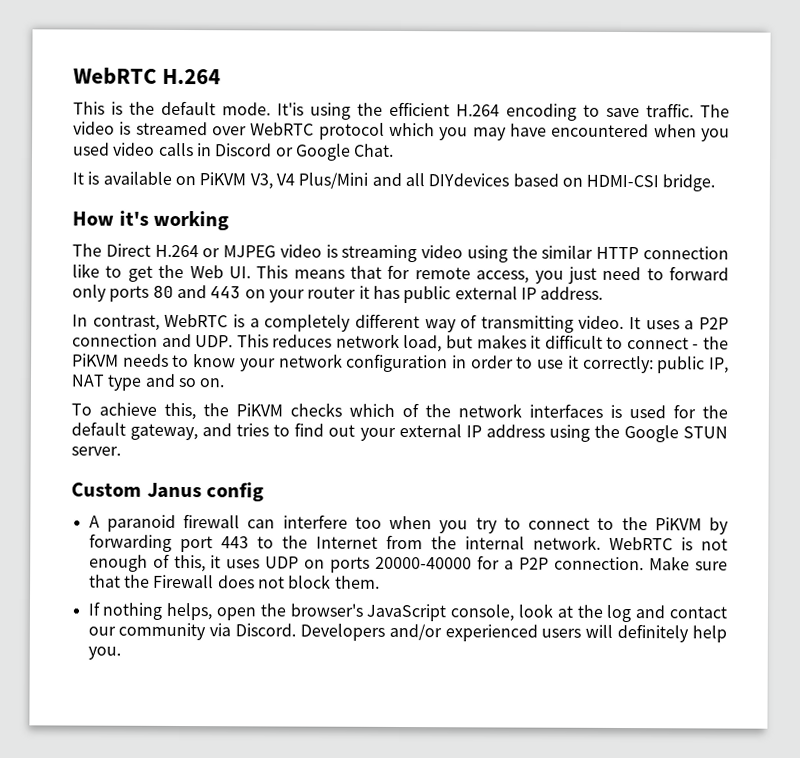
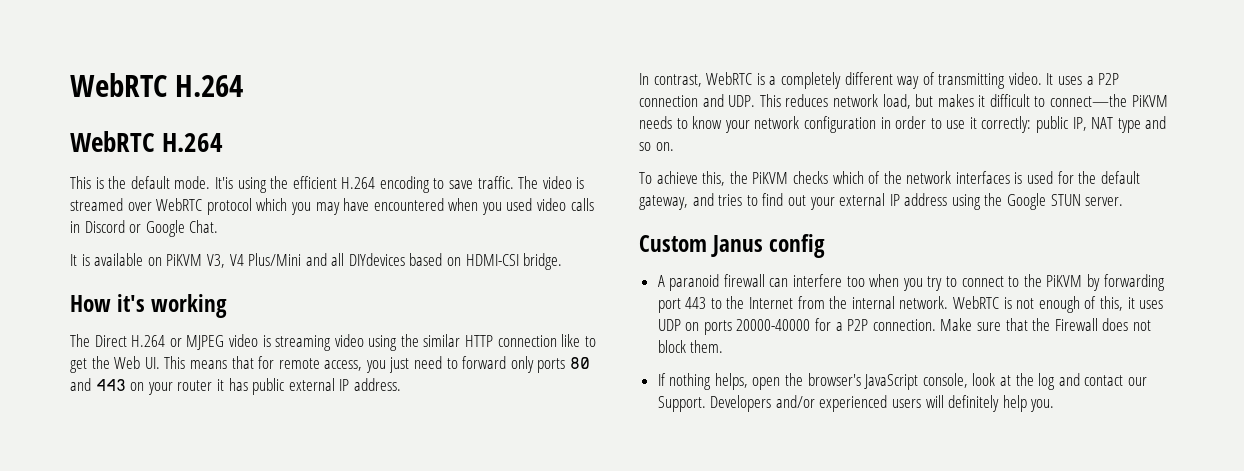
[73,67,222,85] WebRTC H.264 -> [70,73,244,97] [70,131,224,152] WebRTC H.264 // WebRTC H.264
[626,336,729,350] connect - the -> [1050,94,1128,107] connect—the
[118,622,297,641] community via Discord. -> [657,396,706,412] Support.

